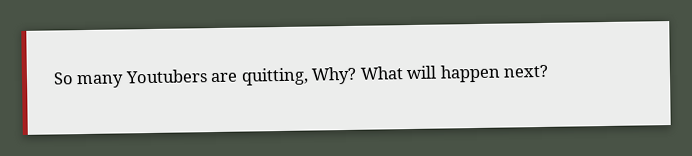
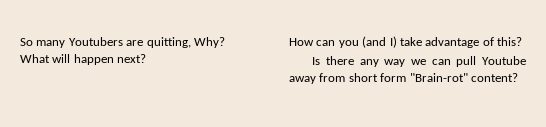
(550, 71) none -> [289,36,522,48] [312,56,526,67] [289,73,518,84] // How can you (and I) take advantage of this? // Is there any way we can pull Youtube away from short form "Brain-rot" content?

